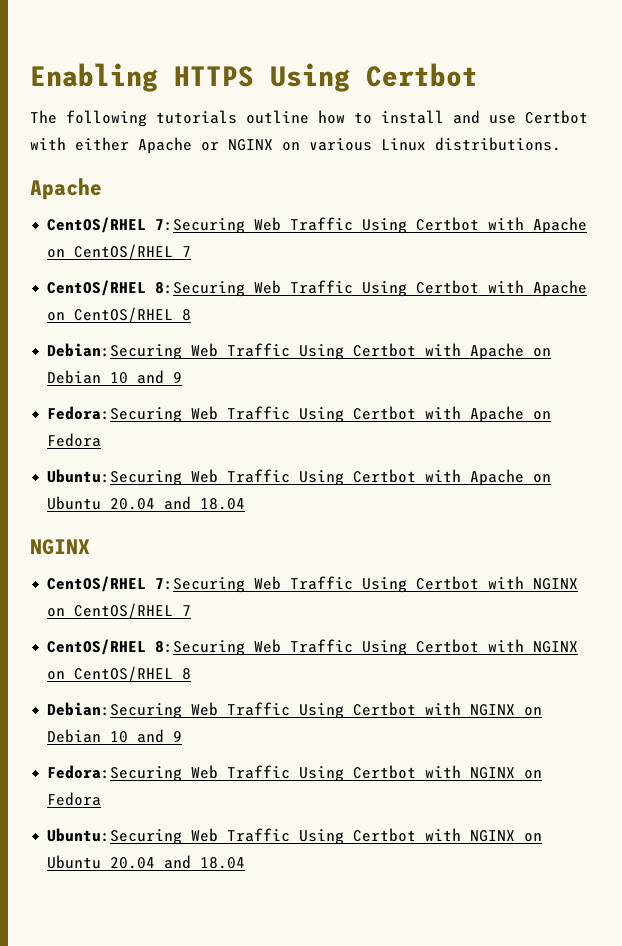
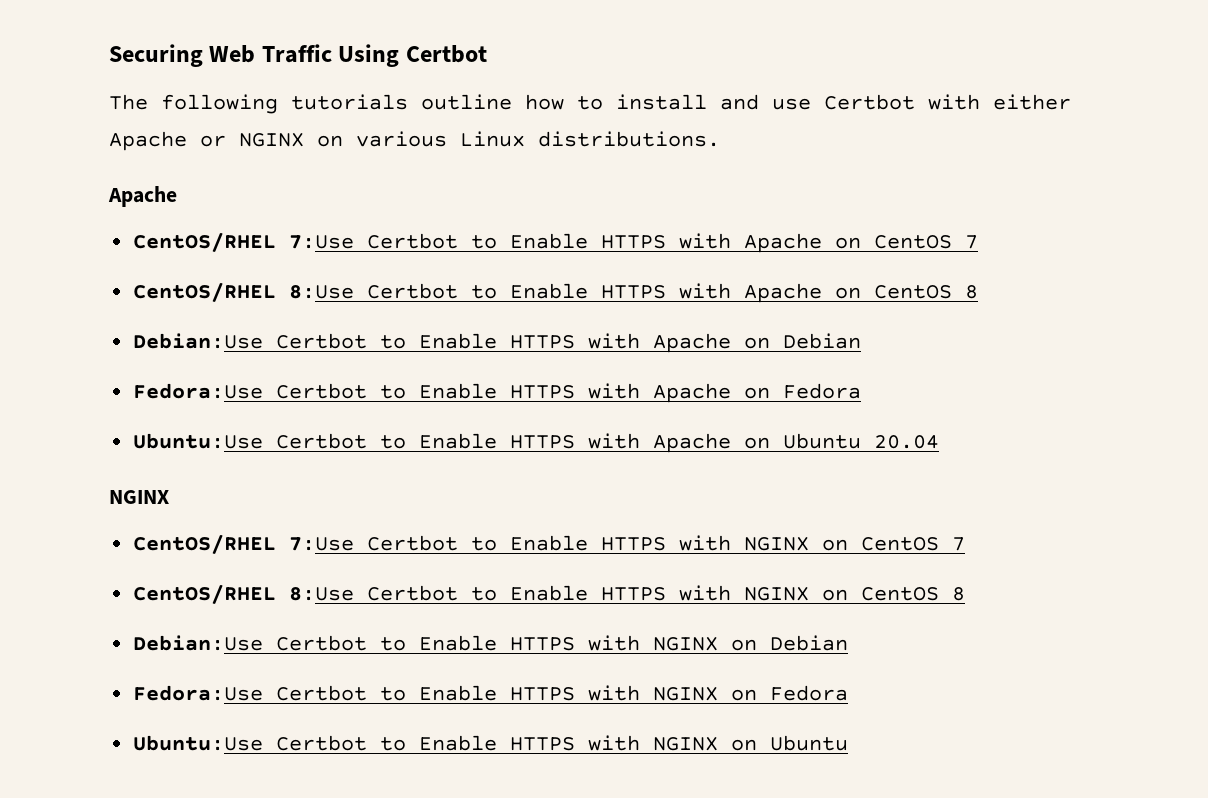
[30,63,254,92] Enabling HTTPS -> [109,44,332,67] Securing Web Traffic
[155,217,588,234] [47,244,192,260] [47,280,588,297] [47,307,192,323] [47,343,417,360] 7:Securing Web Traffic Using Certbot with Apache on CentOS/RHEL 7 // CentOS/RHEL 8:Securing Web Traffic Using Certbot with Apache on CentOS/RHEL 8 // Debian:Securing Web Traffic Using Certbot -> [289,233,979,253] [133,282,979,303] [133,333,576,349] 7:Use Certbot to Enable HTTPS with Apache on CentOS 7 // CentOS/RHEL 8:Use Certbot to Enable HTTPS with Apache on CentOS 8 // Debian:Use Certbot to Enable HTTPS
[110,370,183,384] [47,406,417,423] 10 and 9 // Fedora:Securing Web Traffic Using Certbot -> [133,383,576,399] // Fedora:Use Certbot to Enable HTTPS
[47,469,417,486] Ubuntu:Securing Web Traffic Using Certbot -> [133,433,576,449] Ubuntu:Use Certbot to Enable HTTPS
[164,496,246,510] and 18.04 -> (940, 442) none
[155,576,579,593] [47,603,192,619] [47,639,579,656] [47,666,192,682] [47,702,417,719] 7:Securing Web Traffic Using Certbot with NGINX on CentOS/RHEL 7 // CentOS/RHEL 8:Securing Web Traffic Using Certbot with NGINX on CentOS/RHEL 8 // Debian:Securing Web Traffic Using Certbot -> [289,535,966,551] [133,584,966,604] [133,635,576,651] 7:Use Certbot to Enable HTTPS with NGINX on CentOS 7 // CentOS/RHEL 8:Use Certbot to Enable HTTPS with NGINX on CentOS 8 // Debian:Use Certbot to Enable HTTPS
[110,729,183,743] [47,765,417,782] 10 and 9 // Fedora:Securing Web Traffic Using Certbot -> [133,685,576,701] // Fedora:Use Certbot to Enable HTTPS
[47,828,417,845] Ubuntu:Securing Web Traffic Using Certbot -> [133,735,576,751] Ubuntu:Use Certbot to Enable HTTPS
[110,855,246,869] 20.04 and 18.04 -> (849, 743) none

